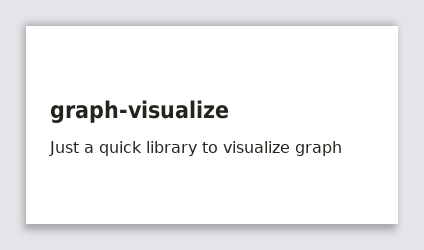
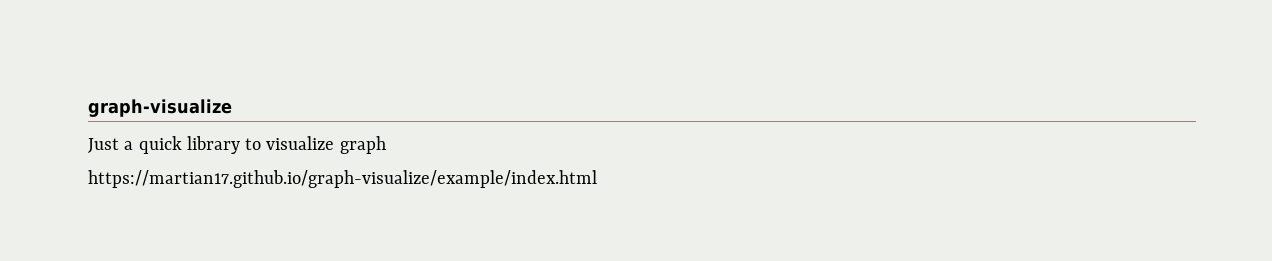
(342, 148) none -> [88,170,597,188] // https://martian17.github.io/graph-visualize/example/index.html

